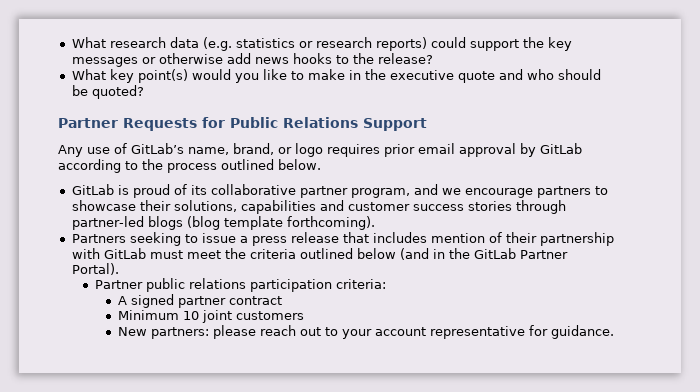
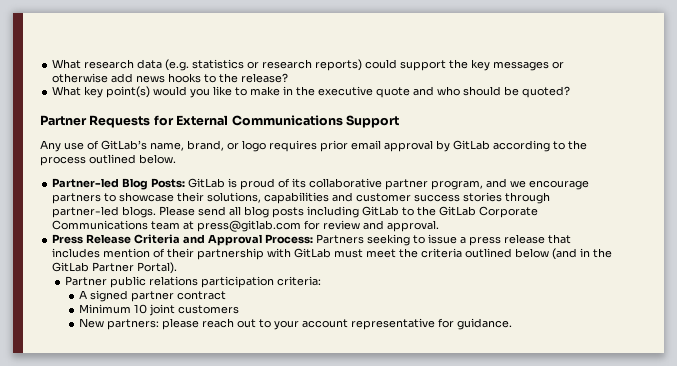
[230,117,358,128] Public Relations -> [176,115,343,126] External Communications
(321, 164) none -> [52,178,186,190] Partner-led Blog Posts:
[147,216,375,230] blogs (blog template forthcoming). // -> [122,206,539,218] [52,220,440,232] [52,234,314,246] blogs. Please send all blog posts including GitLab to the GitLab Corporate Communications team at press@gitlab.com for review and approval. // Press Release Criteria and Approval Process:

